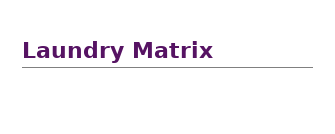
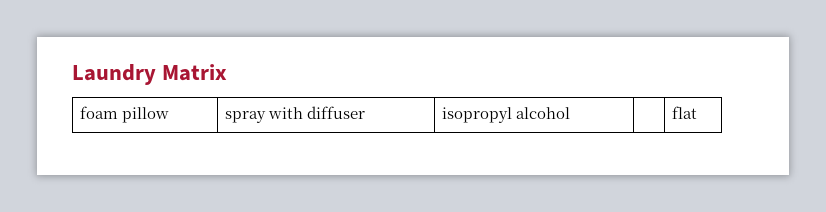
(213, 49) none -> [79,106,169,123] [224,106,365,123] [441,107,570,123] [671,106,697,119] // foam pillow | spray with diffuser | isopropyl alcohol | | flat

